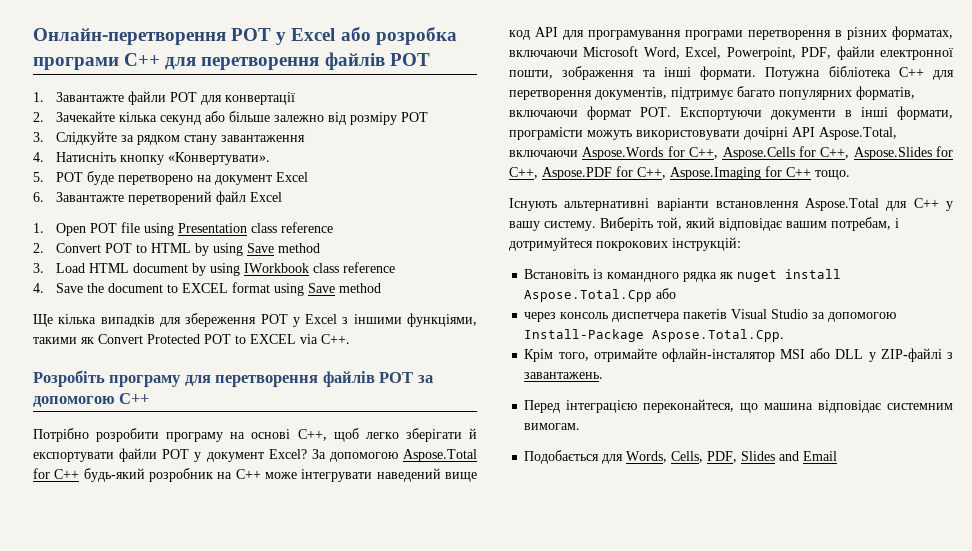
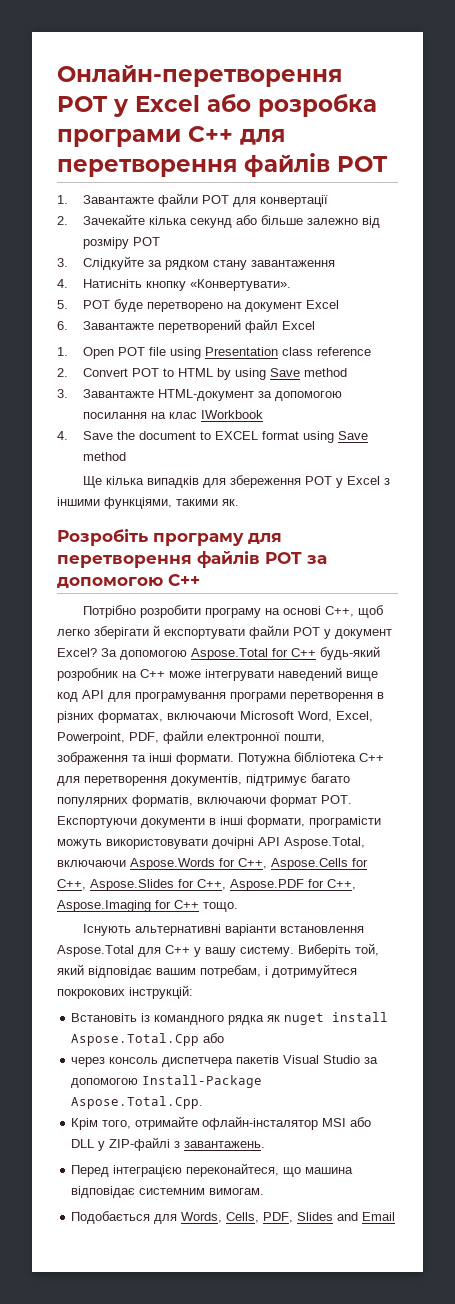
[56,263,241,276] Load HTML document by using -> [82,389,342,401] [82,412,197,419] Завантажте HTML-документ за допомогою посилання на клас
[313,262,396,273] class reference -> (263, 414) none
[81,334,350,344] як Convert Protected POT to EXCEL via C++. -> [222,499,239,506] як.

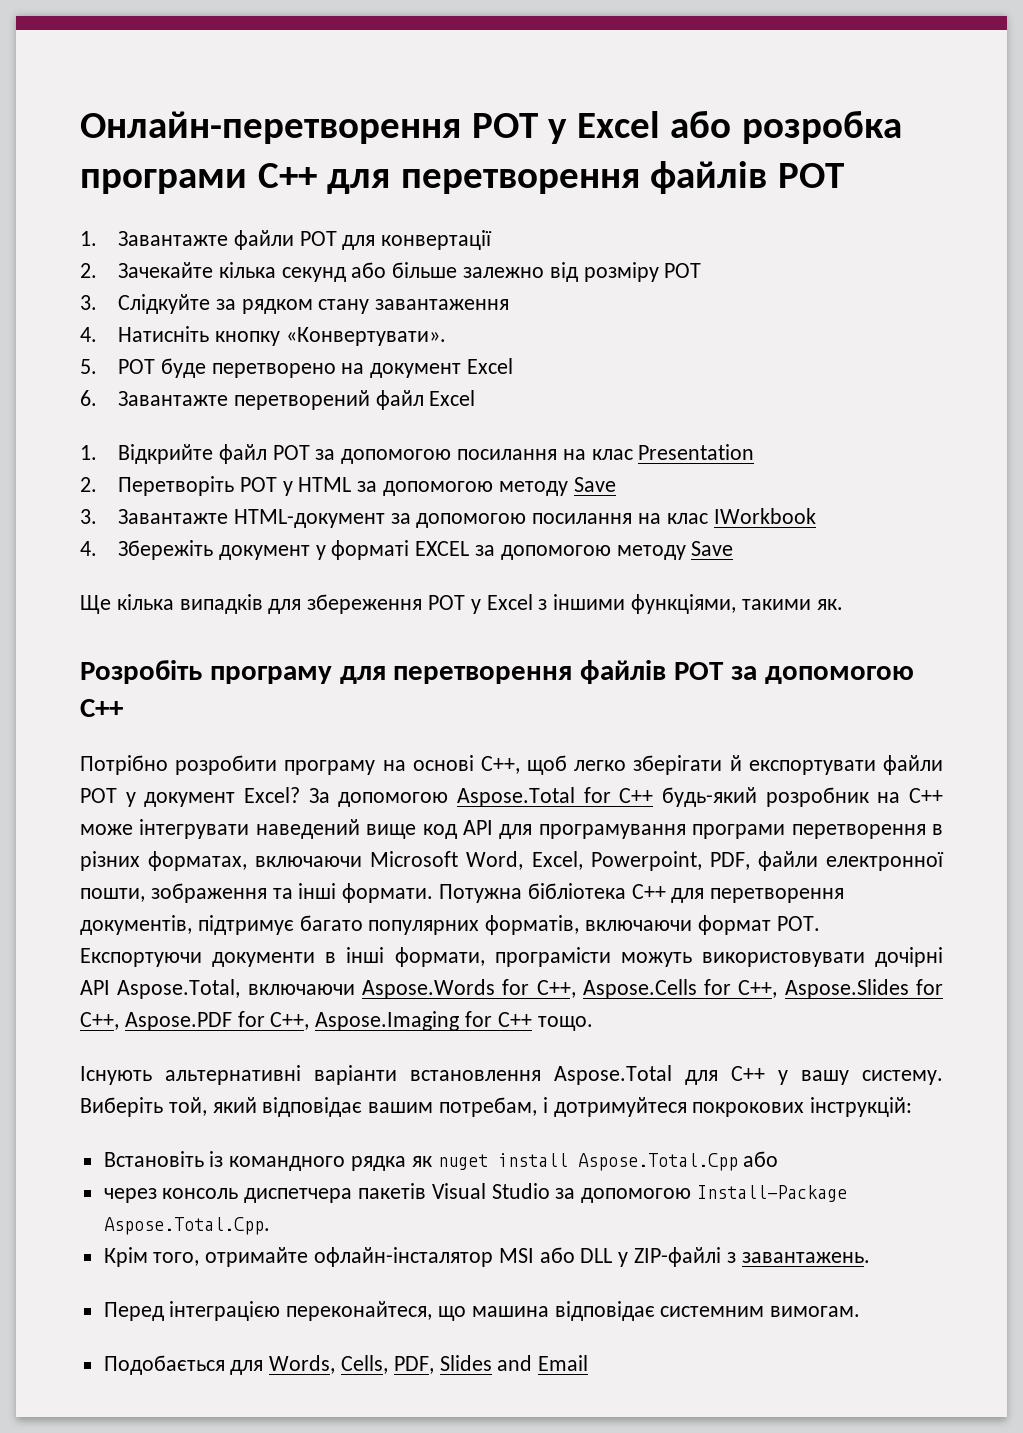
[82,347,201,359] Open POT file using -> [117,444,633,464] Відкрийте файл POT за допомогою посилання на клас
[281,347,371,356] [57,368,347,380] class reference // 2. Convert POT to HTML by using Save method -> [80,476,616,496] // 2. Перетворіть POT у HTML за допомогою методу Save
[82,431,368,443] [82,452,126,461] Save the document to EXCEL format using Save method -> [117,540,734,560] Збережіть документ у форматі EXCEL за допомогою методу Save

